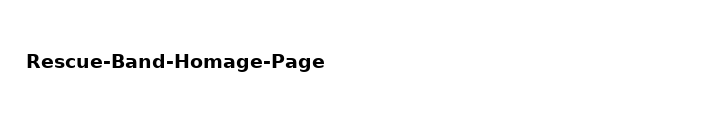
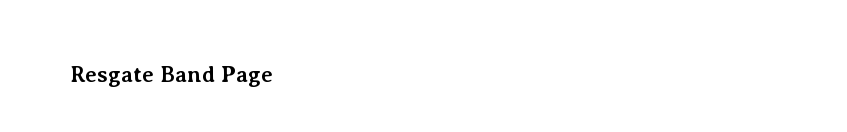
[26,54,325,72] Rescue-Band-Homage-Page -> [70,66,274,87] Resgate Band Page

